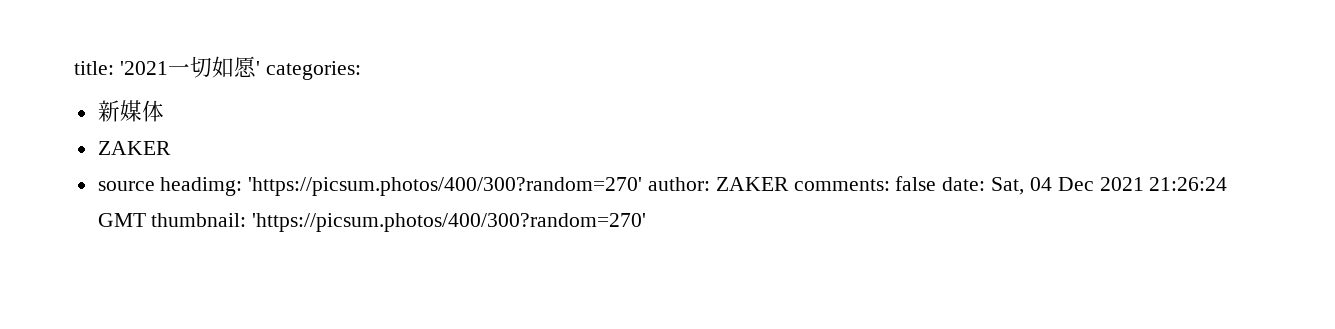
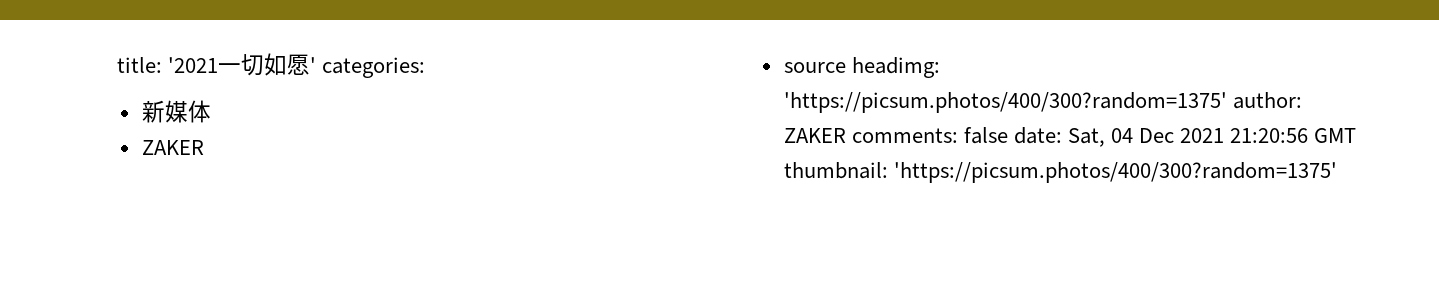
[248,177,643,196] 'https://picsum.photos/400/300?random=270' -> [783,92,1227,113] 'https://picsum.photos/400/300?random=1375'
[1149,177,1228,191] 21:26:24 -> [1230,128,1309,143] 21:20:56
[252,213,647,232] 'https://picsum.photos/400/300?random=270' -> [893,162,1337,183] 'https://picsum.photos/400/300?random=1375'

